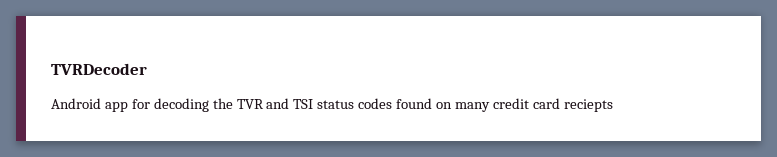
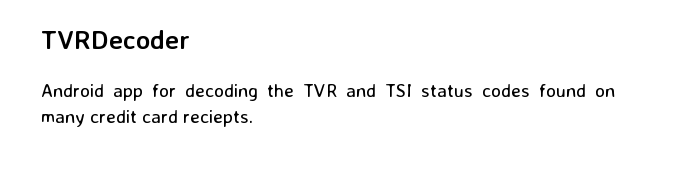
[563,99,613,112] reciepts -> [183,110,254,127] reciepts.

